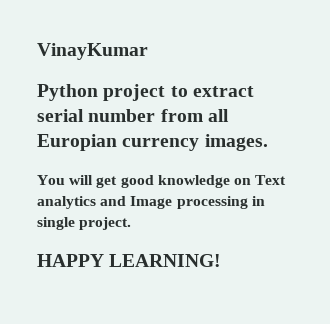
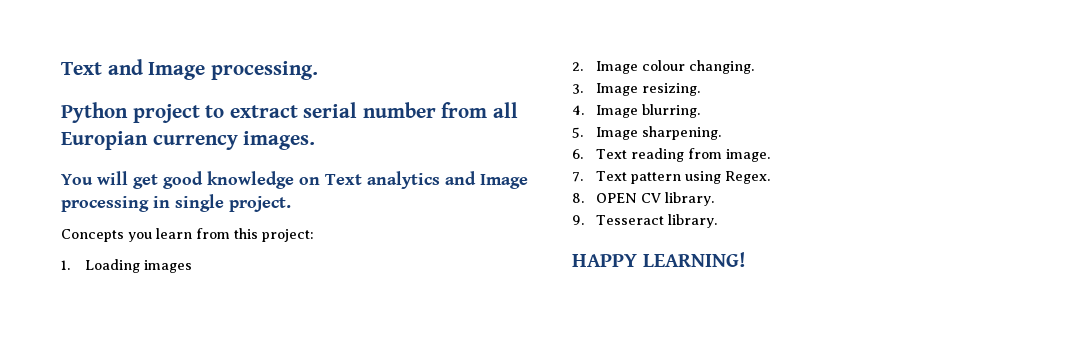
[37,43,148,60] VinayKumar -> [61,59,318,80] Text and Image processing.
(132, 223) none -> [61,228,314,242] [61,259,193,273] [572,60,755,74] [572,83,701,96] [572,104,701,118] [572,126,722,140] [572,148,771,162] [572,171,771,184] [572,192,715,206] [572,214,718,228] // Concepts you learn from this project: // 1. Loading images // 2. Image colour changing. // 3. Image resizing. // 4. Image blurring. // 5. Image sharpening. // 6. Text reading from image. // 7. Text pattern using Regex. // 8. OPEN CV library. // 9. Tesseract library.

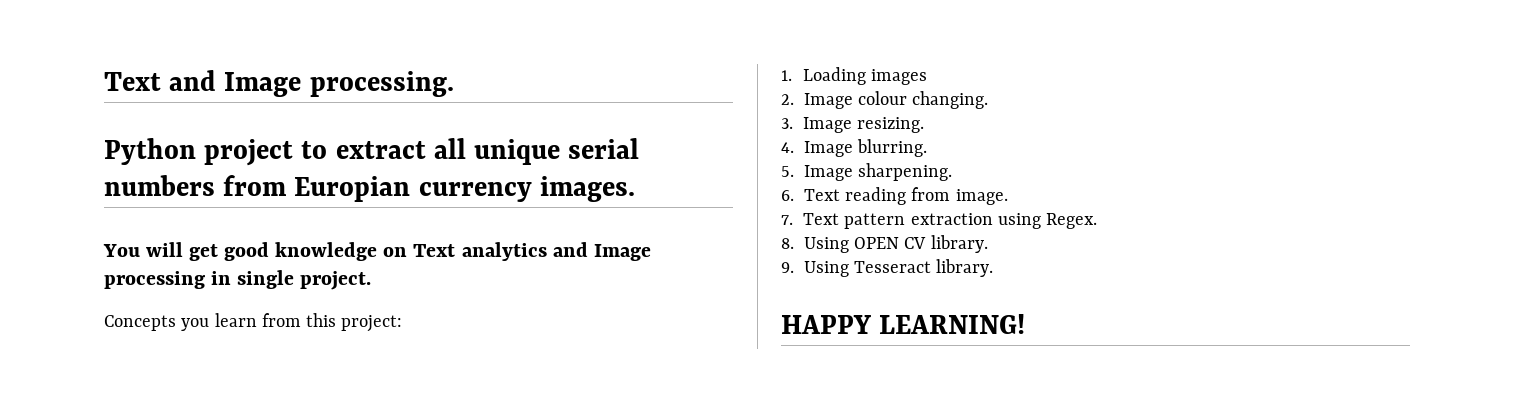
[303,102,518,118] serial number from all -> [433,138,640,165] [104,175,287,196] all unique serial numbers from
(682, 178) none -> [910,213,993,225] extraction
(584, 198) none -> [803,237,849,253] Using
(584, 220) none -> [803,261,849,277] Using

